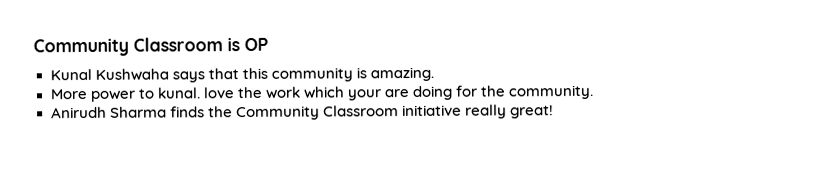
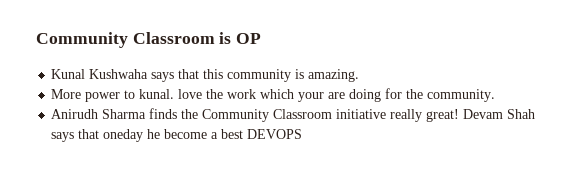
(554, 112) none -> [463,109,536,119] [51,129,303,142] Devam Shah says that oneday he become a best DEVOPS

